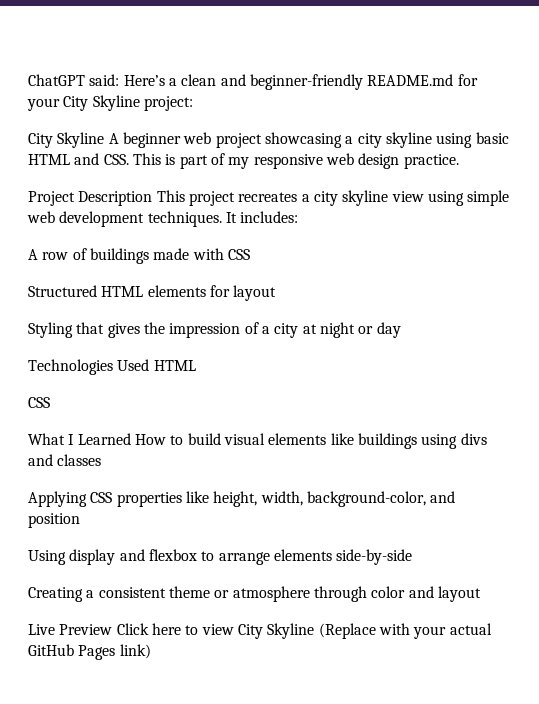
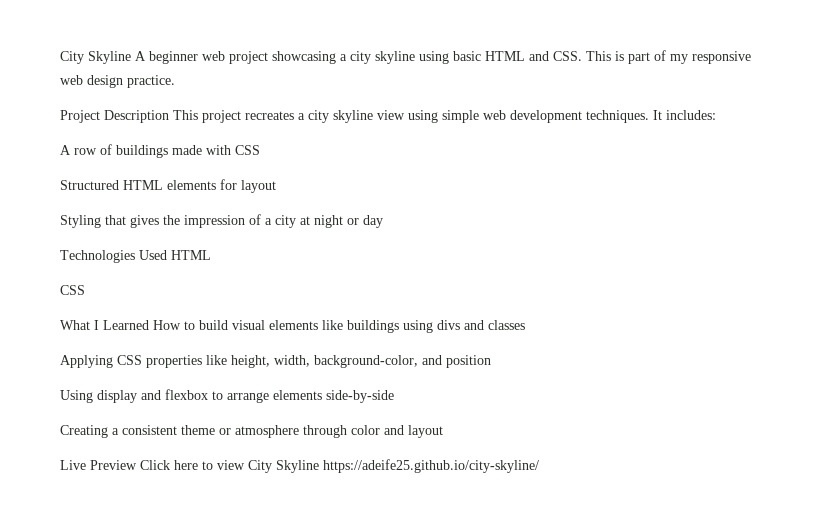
[28,74,478,90] [27,95,193,111] ChatGPT said: Here’s a clean and beginner-friendly README.md for your City Skyline project: // -> (60, 57) none
[318,623,492,639] [28,644,151,660] (Replace with your actual GitHub Pages link) -> [323,459,539,473] https://adeife25.github.io/city-skyline/

